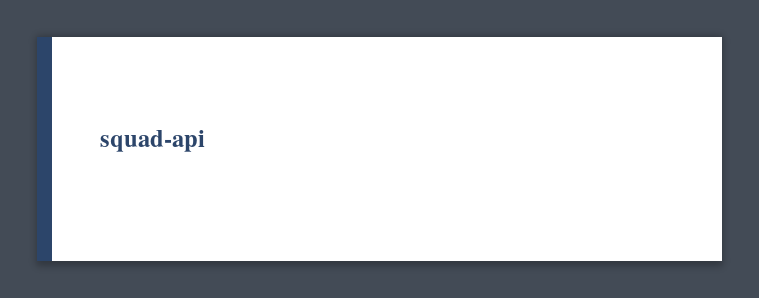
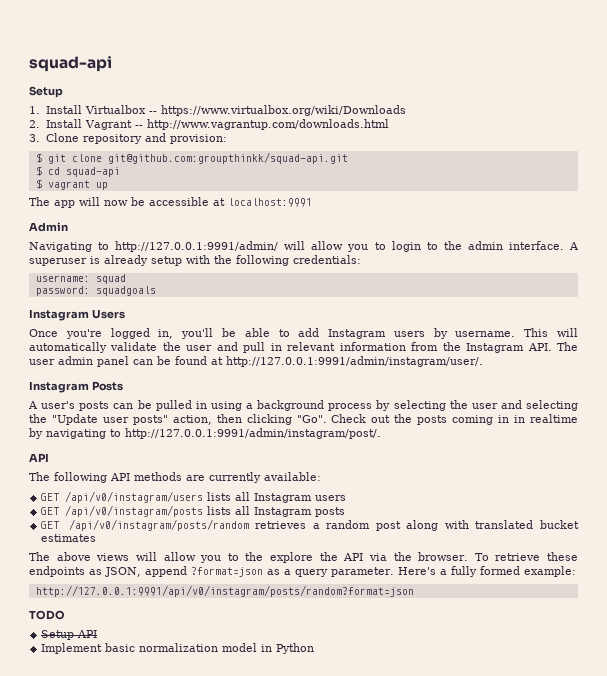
[100,130,205,152] squad-api -> [29,56,112,72] [29,86,63,98] [29,105,407,116] [29,119,390,130] [29,133,227,144] [35,152,348,164] [35,166,120,177] [35,179,108,190] [29,197,312,208] [29,222,68,232] [29,241,579,252] [29,255,361,266] [35,274,126,284] [35,286,156,296] [29,309,125,321] [29,328,578,339] [29,342,578,353] [29,356,483,367] [29,381,123,393] [28,400,578,411] [29,414,578,425] [29,428,381,439] [29,453,49,462] [29,472,321,483] [41,491,347,503] [41,505,346,517] [41,519,579,531] [41,534,97,542] [29,552,578,563] [29,566,576,577] [35,585,414,597] [29,610,65,620] [41,630,98,640] [41,643,315,654] squad-api // Setup // 1. Install Virtualbox -- https://www.virtualbox.org/wiki/Downloads // 2. Install Vagrant -- http://www.vagrantup.com/downloads.html // 3. Clone repository and provision: // $ git clone git@github.com:groupthinkk/squad-api.git // $ cd squad-api // $ vagrant up // The app will now be accessible at localhost:9991 // Admin // Navigating to http://127.0.0.1:9991/admin/ will allow you to login to the admin interface. A superuser is already setup with the following credentials: // username: squad // password: squadgoals // Instagram Users // Once you're logged in, you'll be able to add Instagram users by username. This will automatically validate the user and pull in relevant information from the Instagram API. The user admin panel can be found at http://127.0.0.1:9991/admin/instagram/user/. // Instagram Posts // A user's posts can be pulled in using a background process by selecting the user and selecting the "Update user posts" action, then clicking "Go". Check out the posts coming in in realtime by navigating to http://127.0.0.1:9991/admin/instagram/post/. // API // The following API methods are currently available: // GET /api/v0/instagram/users lists all Instagram users // GET /api/v0/instagram/posts lists all Instagram posts // GET /api/v0/instagram/posts/random retrieves a random post along with translated bucket estimates // The above views will allow you to the explore the API via the browser. To retrieve these endpoints as JSON, append ?format=json as a query parameter. Here's a fully formed example: // http://127.0.0.1:9991/api/v0/instagram/posts/random?format=json // TODO // Setup API // Implement basic normalization model in Python

